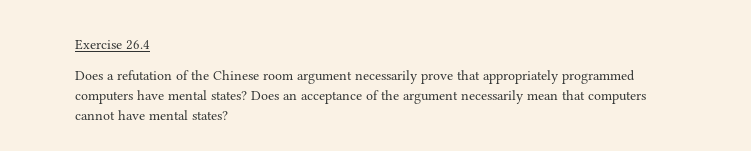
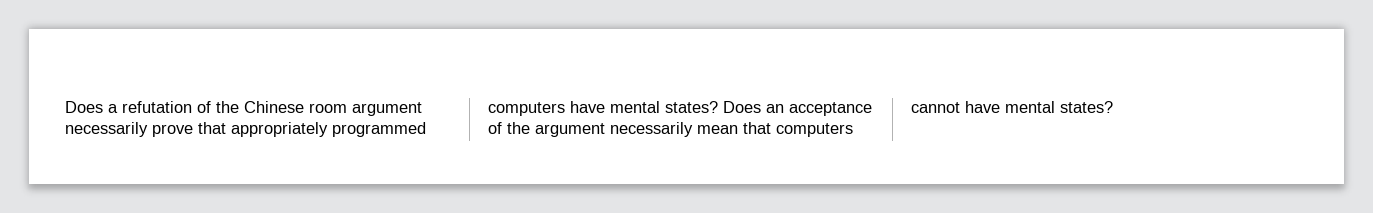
[75,39,150,50] Exercise 26.4 // -> (65, 107) none

